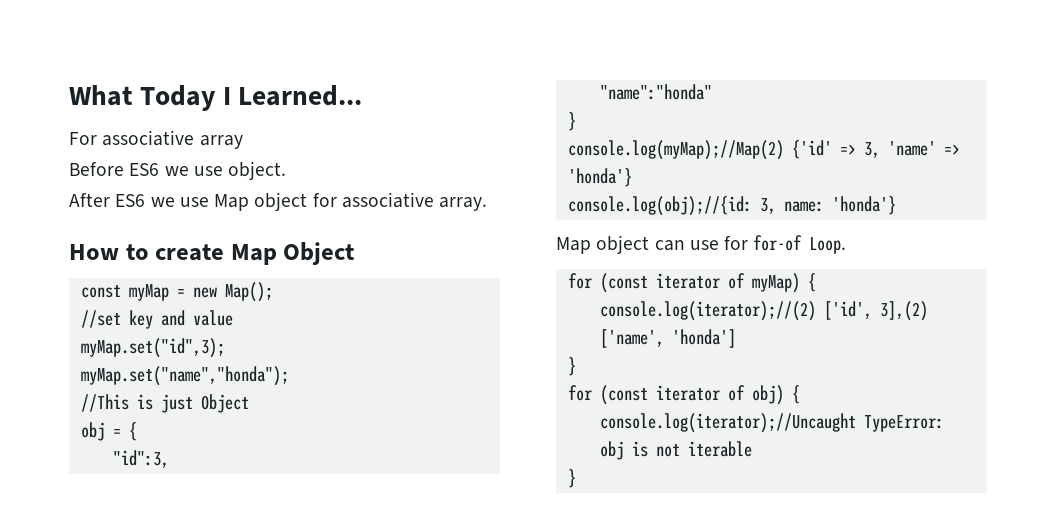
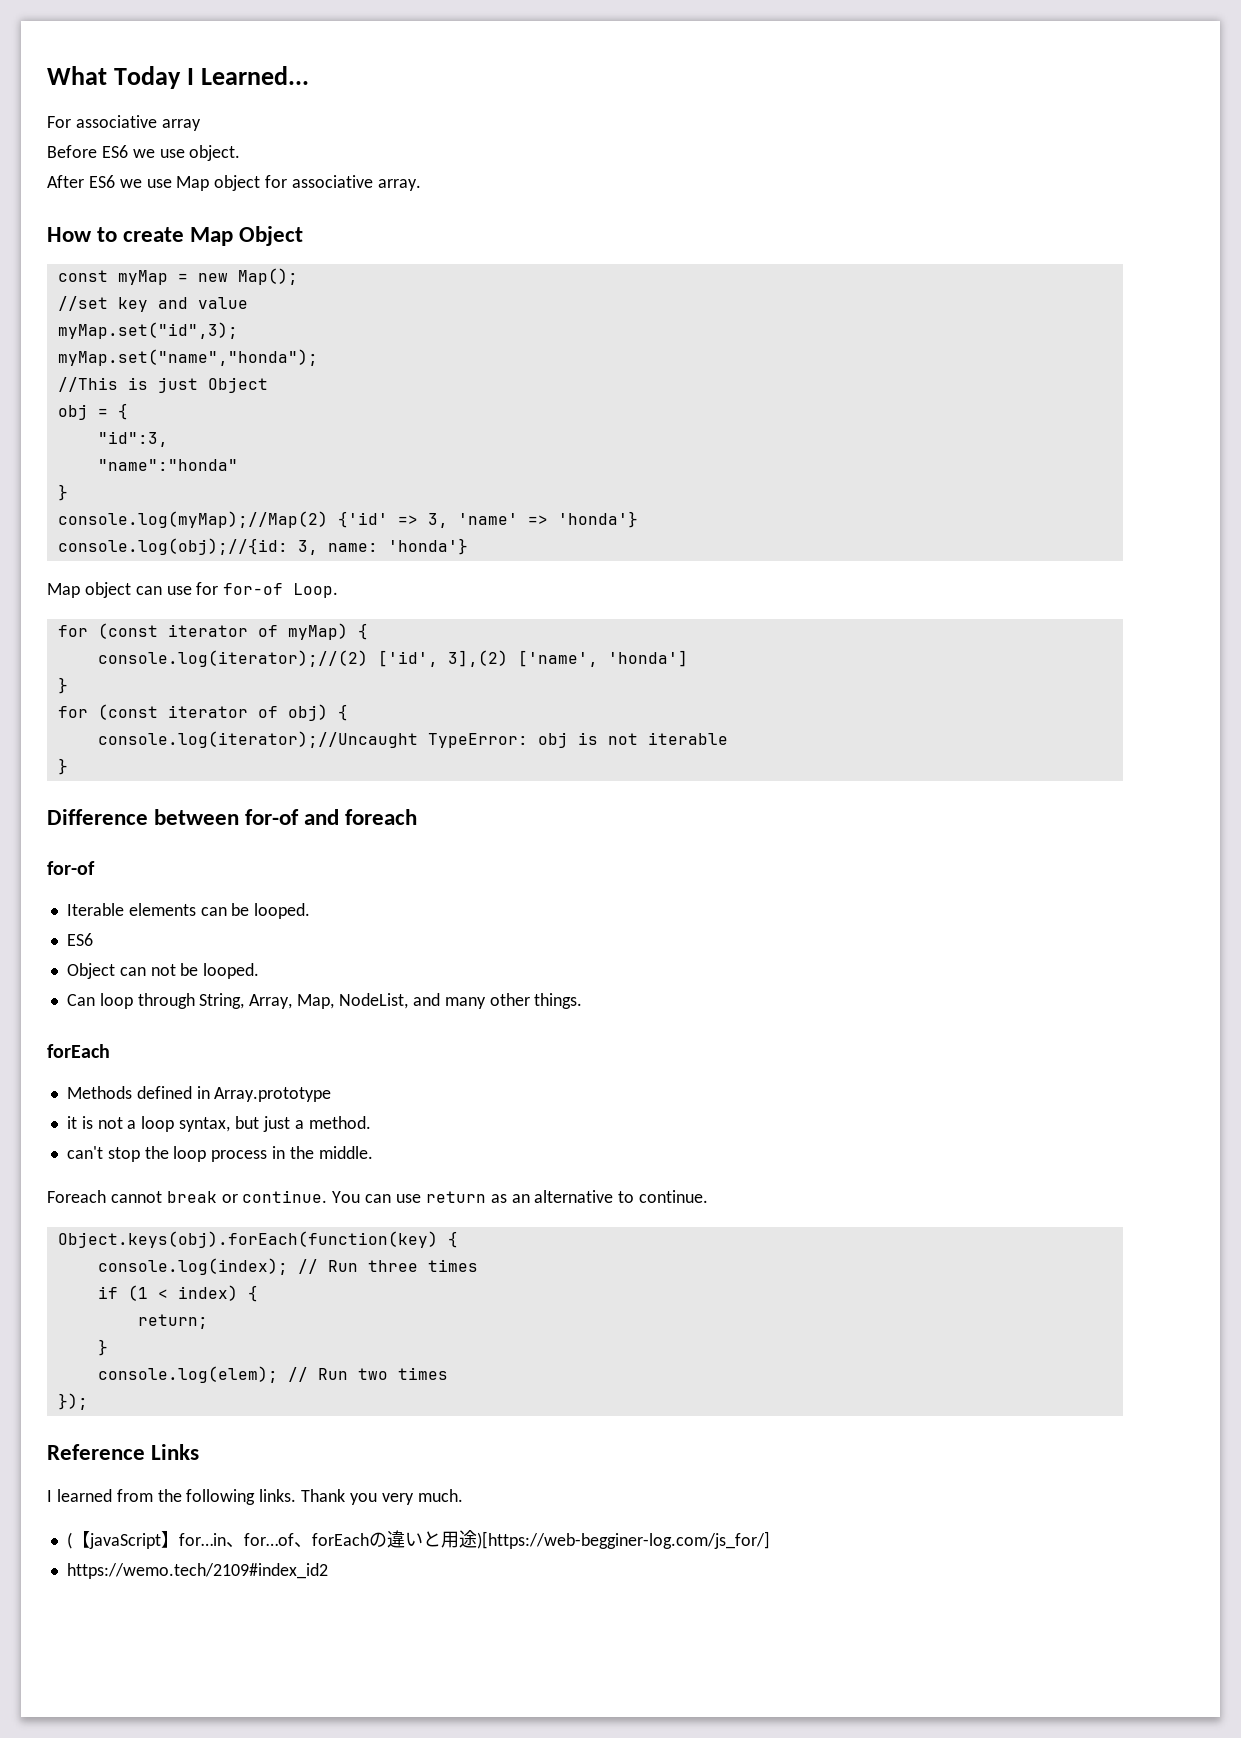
(576, 478) none -> [47,809,418,825] [47,861,95,875] [66,903,311,919] [66,933,93,946] [66,963,260,979] [66,993,583,1009] [47,1044,110,1058] [66,1086,332,1102] [66,1116,371,1132] [66,1146,373,1162] [47,1190,709,1203] [57,1231,458,1248] [97,1258,478,1275] [97,1285,258,1302] [137,1314,208,1329] [97,1339,108,1356] [97,1366,448,1383] [57,1393,88,1410] [47,1444,200,1460] [47,1489,463,1505] [66,1530,770,1549] [66,1563,328,1579] // Difference between for-of and foreach // for-of // Iterable elements can be looped. // ES6 // Object can not be looped. // Can loop through String, Array, Map, NodeList, and many other things. // forEach // Methods defined in Array.prototype // it is not a loop syntax, but just a method. // can't stop the loop process in the middle. // Foreach cannot break or continue. You can use return as an alternative to continue. // Object.keys(obj).forEach(function(key) { // console.log(index); // Run three times // if (1 < index) { // return; // } // console.log(elem); // Run two times // }); // Reference Links // I learned from the following links. Thank you very much. // (【javaScript】for…in、for…of、forEachの違いと用途)[https://web-begginer-log.com/js_for/] // https://wemo.tech/2109#index_id2

